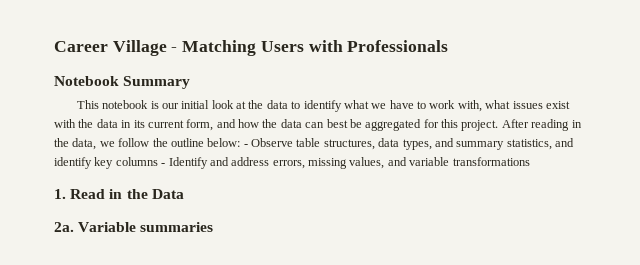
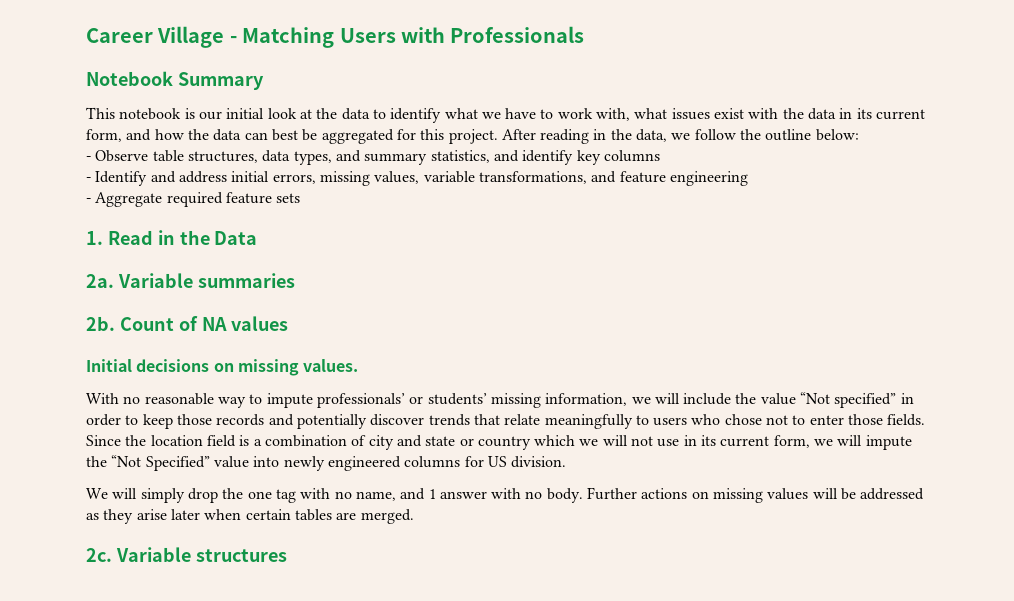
(241, 142) none -> (859, 135) //
(158, 161) none -> (660, 156) //
(270, 161) none -> [231,171,270,182] initial
[387,157,530,166] and variable transformations -> [423,171,748,186] [86,192,301,207] variable transformations, and feature engineering // - Aggregate required feature sets
(214, 227) none -> [86,316,289,331] [86,359,359,376] [86,392,914,408] [86,414,926,429] [86,435,912,450] [86,455,567,471] [86,487,925,503] [86,509,414,524] [86,547,287,562] // 2b. Count of NA values // Initial decisions on missing values. // With no reasonable way to impute professionals’ or students’ missing information, we will include the value “Not specified” in order to keep those records and potentially discover trends that relate meaningfully to users who chose not to enter those fields. Since the location field is a combination of city and state or country which we will not use in its current form, we will impute the “Not Specified” value into newly engineered columns for US division. // We will simply drop the one tag with no name, and 1 answer with no body. Further actions on missing values will be addressed as they arise later when certain tables are merged. // 2c. Variable structures

